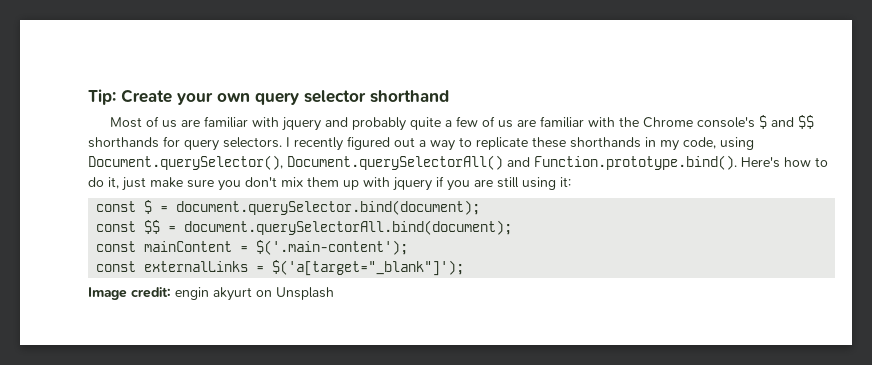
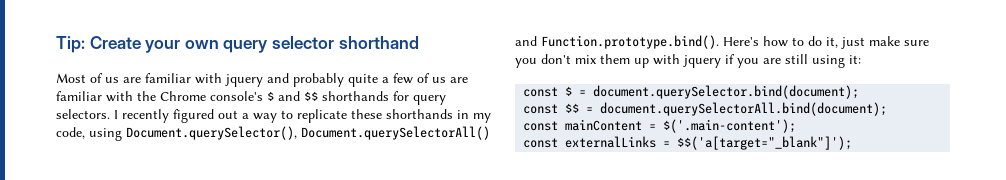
[272,260,465,276] [88,287,334,301] $('a[target="_blank"]'); // Image credit: engin akyurt on Unsplash -> [677,136,853,150] $$('a[target="_blank"]');

